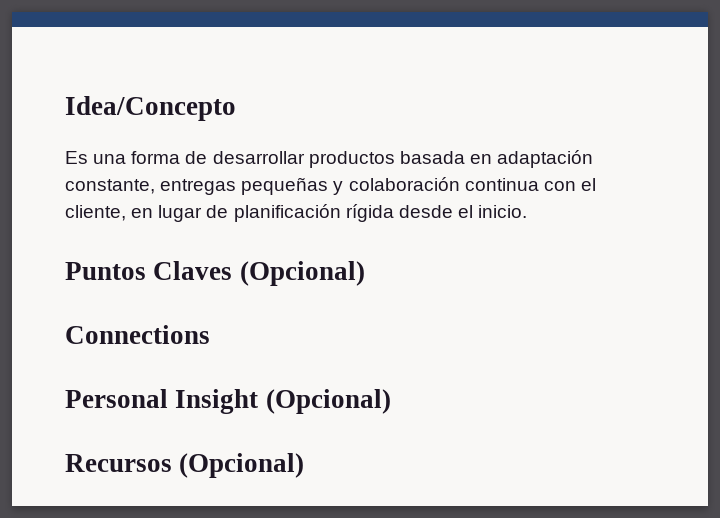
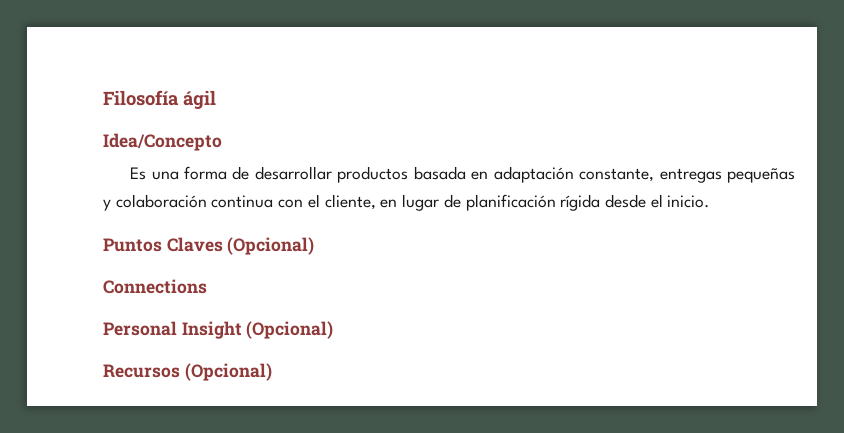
(65, 108) none -> [103,90,216,109] Filosofía ágil //

